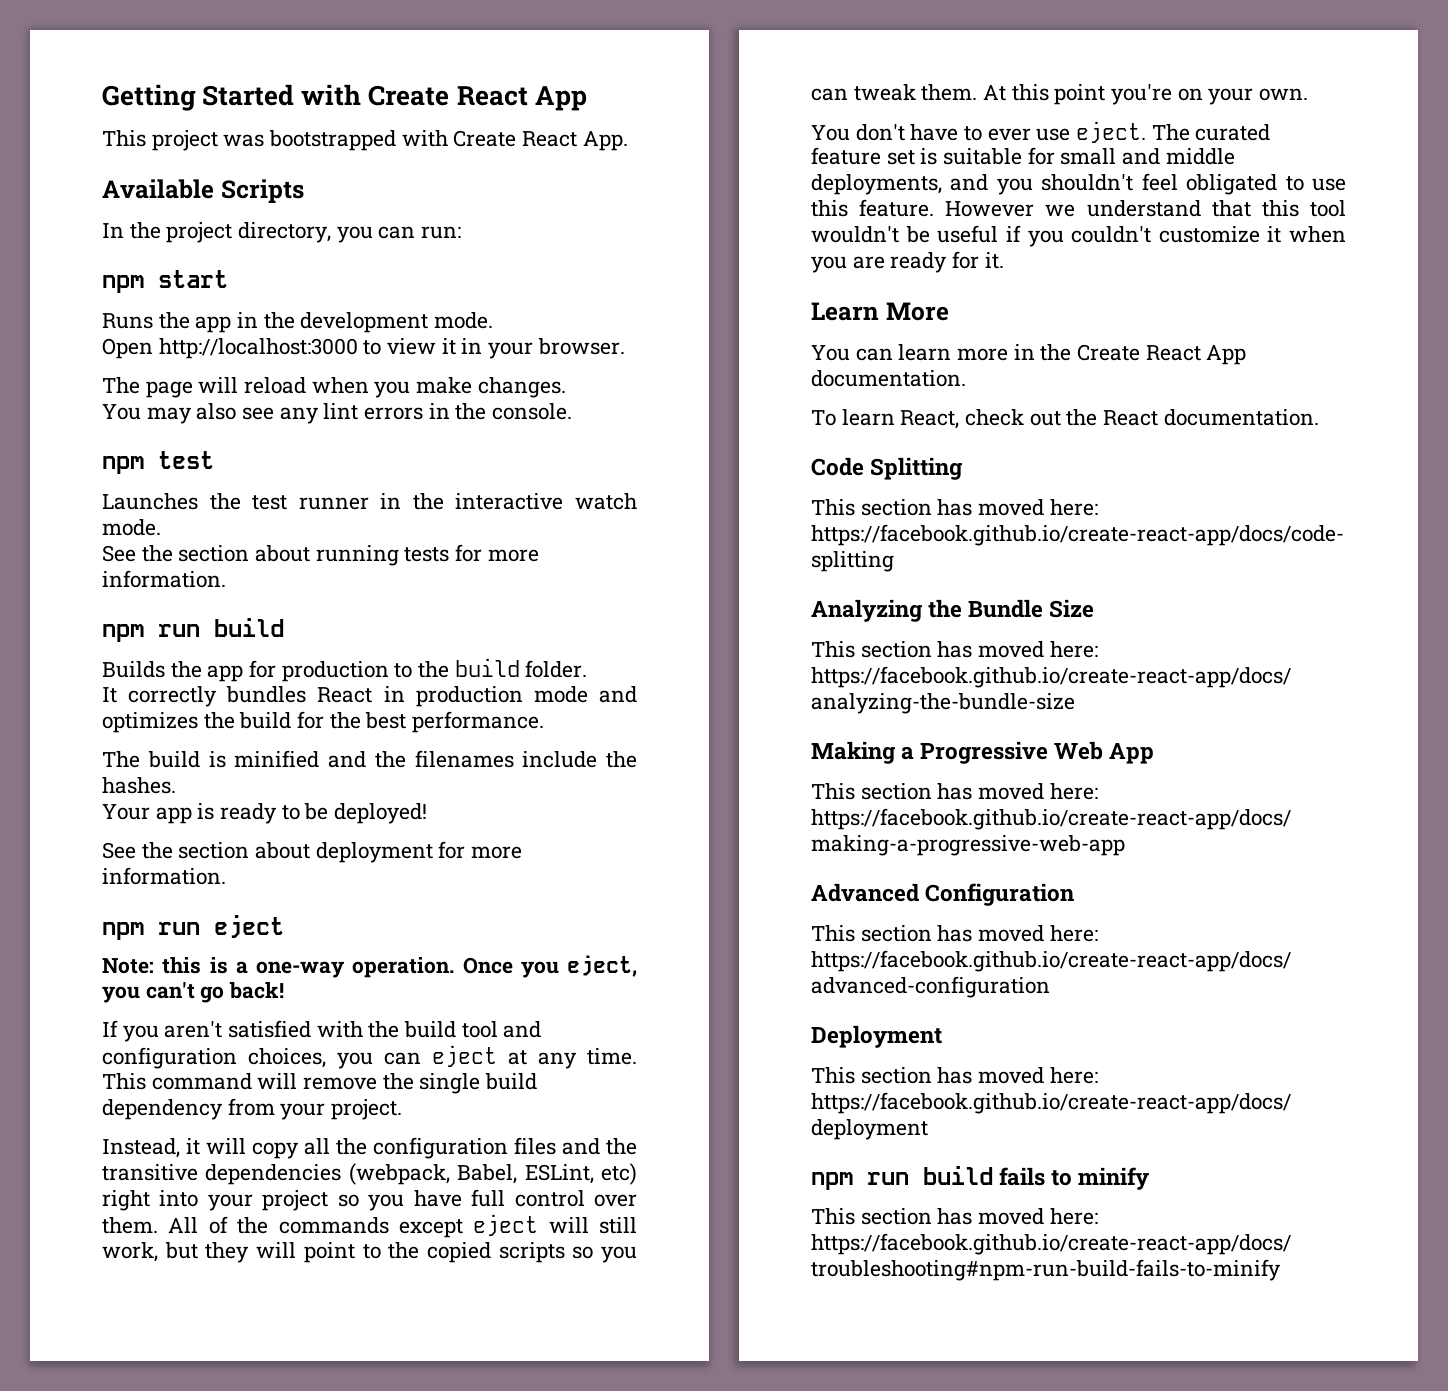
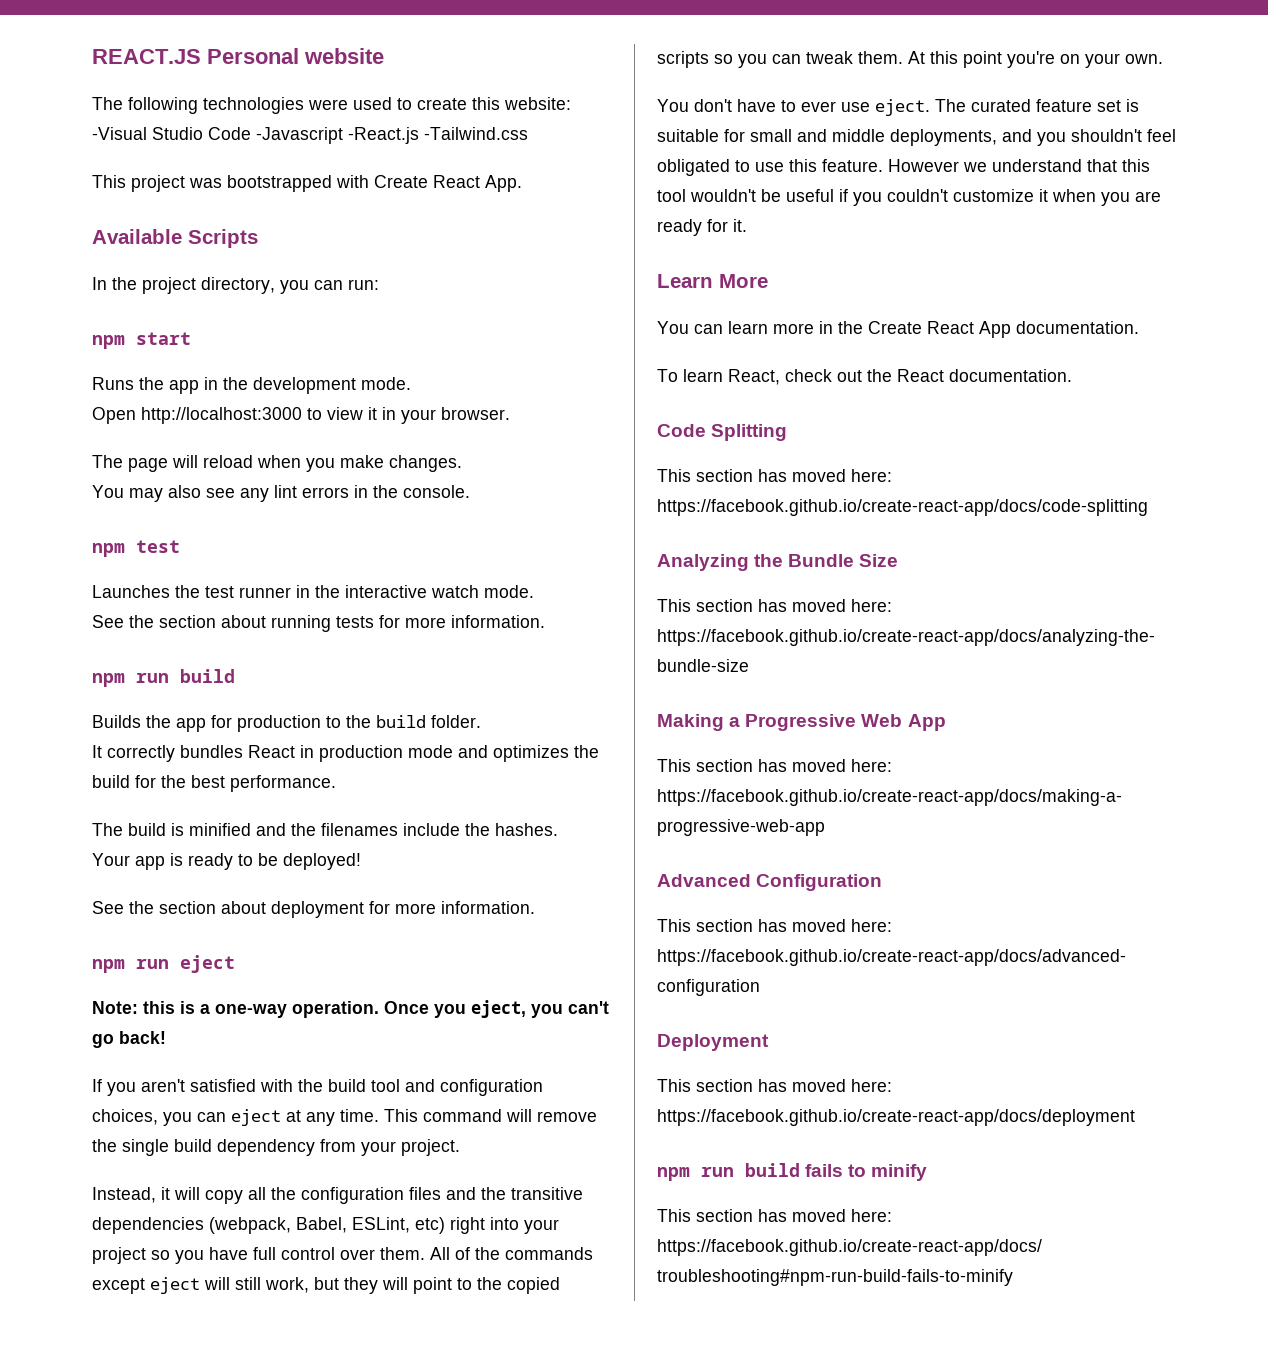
[102,84,587,111] Getting Started with Create React App -> [92,48,384,64] [92,97,571,114] [92,127,528,144] REACT.JS Personal website // The following technologies were used to create this website: -Visual Studio Code -Javascript -React.js -Tailwind.css

